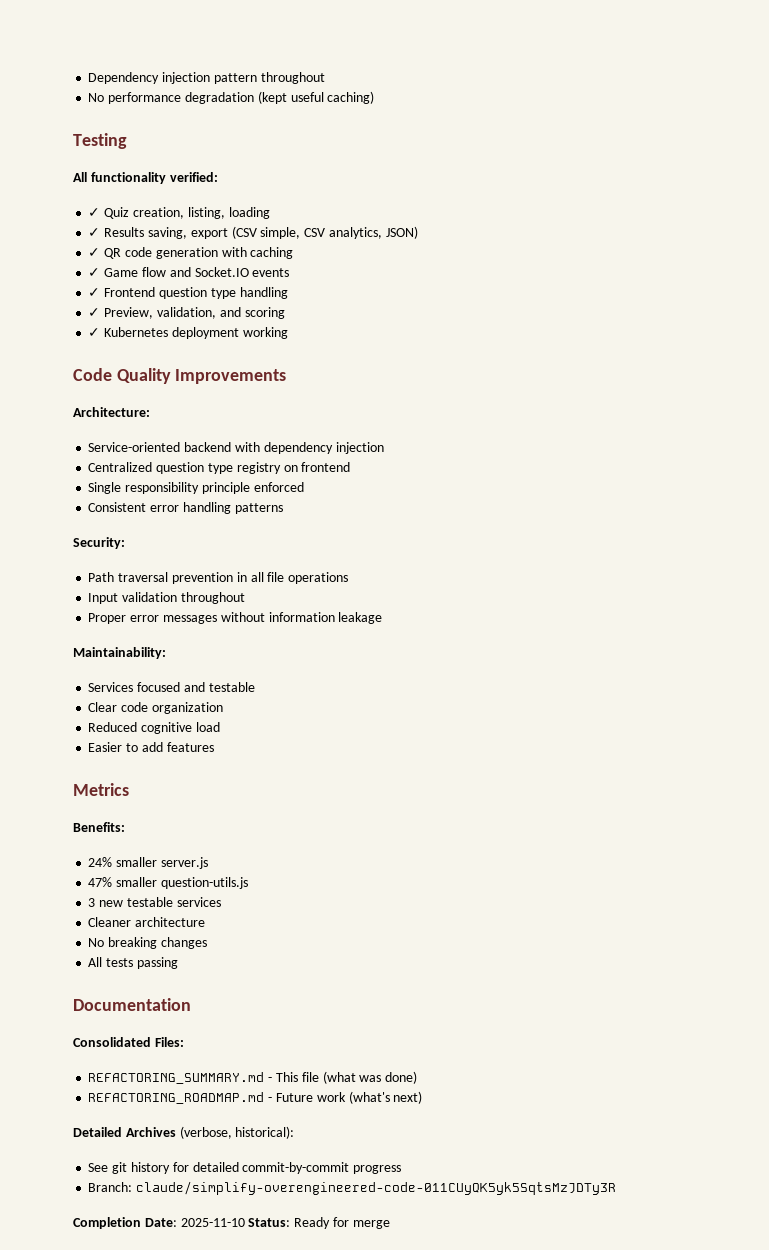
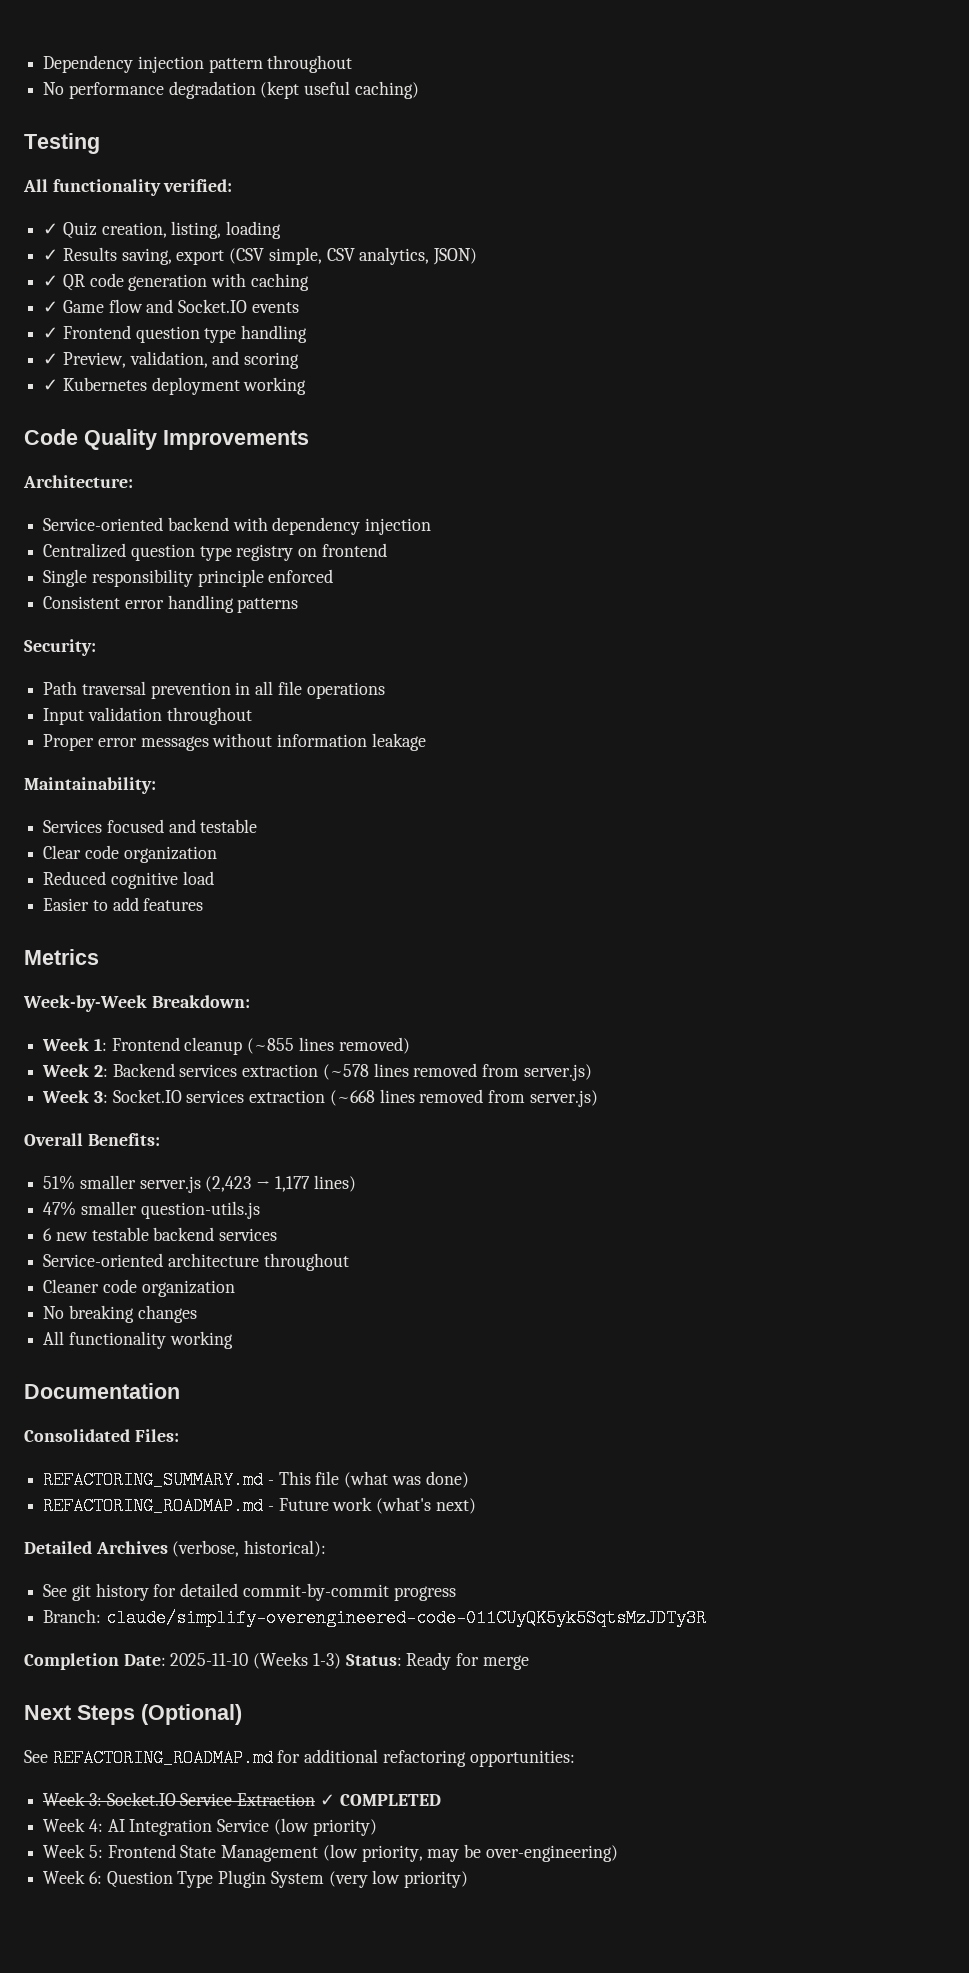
(129, 789) none -> [23,995,250,1012] [42,1037,410,1055] [42,1063,592,1081] [42,1089,598,1107] [24,1133,83,1146] Week-by-Week Breakdown: // Week 1: Frontend cleanup (~855 lines removed) // Week 2: Backend services extraction (~578 lines removed from server.js) // Week 3: Socket.IO services extraction (~668 lines removed from server.js) // Overall
[88,857,113,867] 24% -> [43,1175,76,1190] 51%
(208, 863) none -> [205,1175,356,1192] (2,423 → 1,177 lines)
[88,898,96,907] 3 -> [43,1228,53,1241] 6
[176,897,221,907] services -> [153,1227,278,1241] [43,1253,349,1271] backend services // Service-oriented architecture throughout
[135,917,206,927] architecture -> [102,1279,235,1297] code organization
[106,957,178,969] tests passing -> [68,1331,233,1349] functionality working
(245, 1222) none -> [253,1652,341,1669] (Weeks 1-3)
(390, 1224) none -> [24,1704,242,1725] [24,1749,575,1767] [43,1792,441,1806] [43,1818,377,1836] [43,1844,618,1862] [43,1870,469,1888] // Next Steps (Optional) // See REFACTORING_ROADMAP.md for additional refactoring opportunities: // Week 3: Socket.IO Service Extraction ✓ COMPLETED // Week 4: AI Integration Service (low priority) // Week 5: Frontend State Management (low priority, may be over-engineering) // Week 6: Question Type Plugin System (very low priority)

